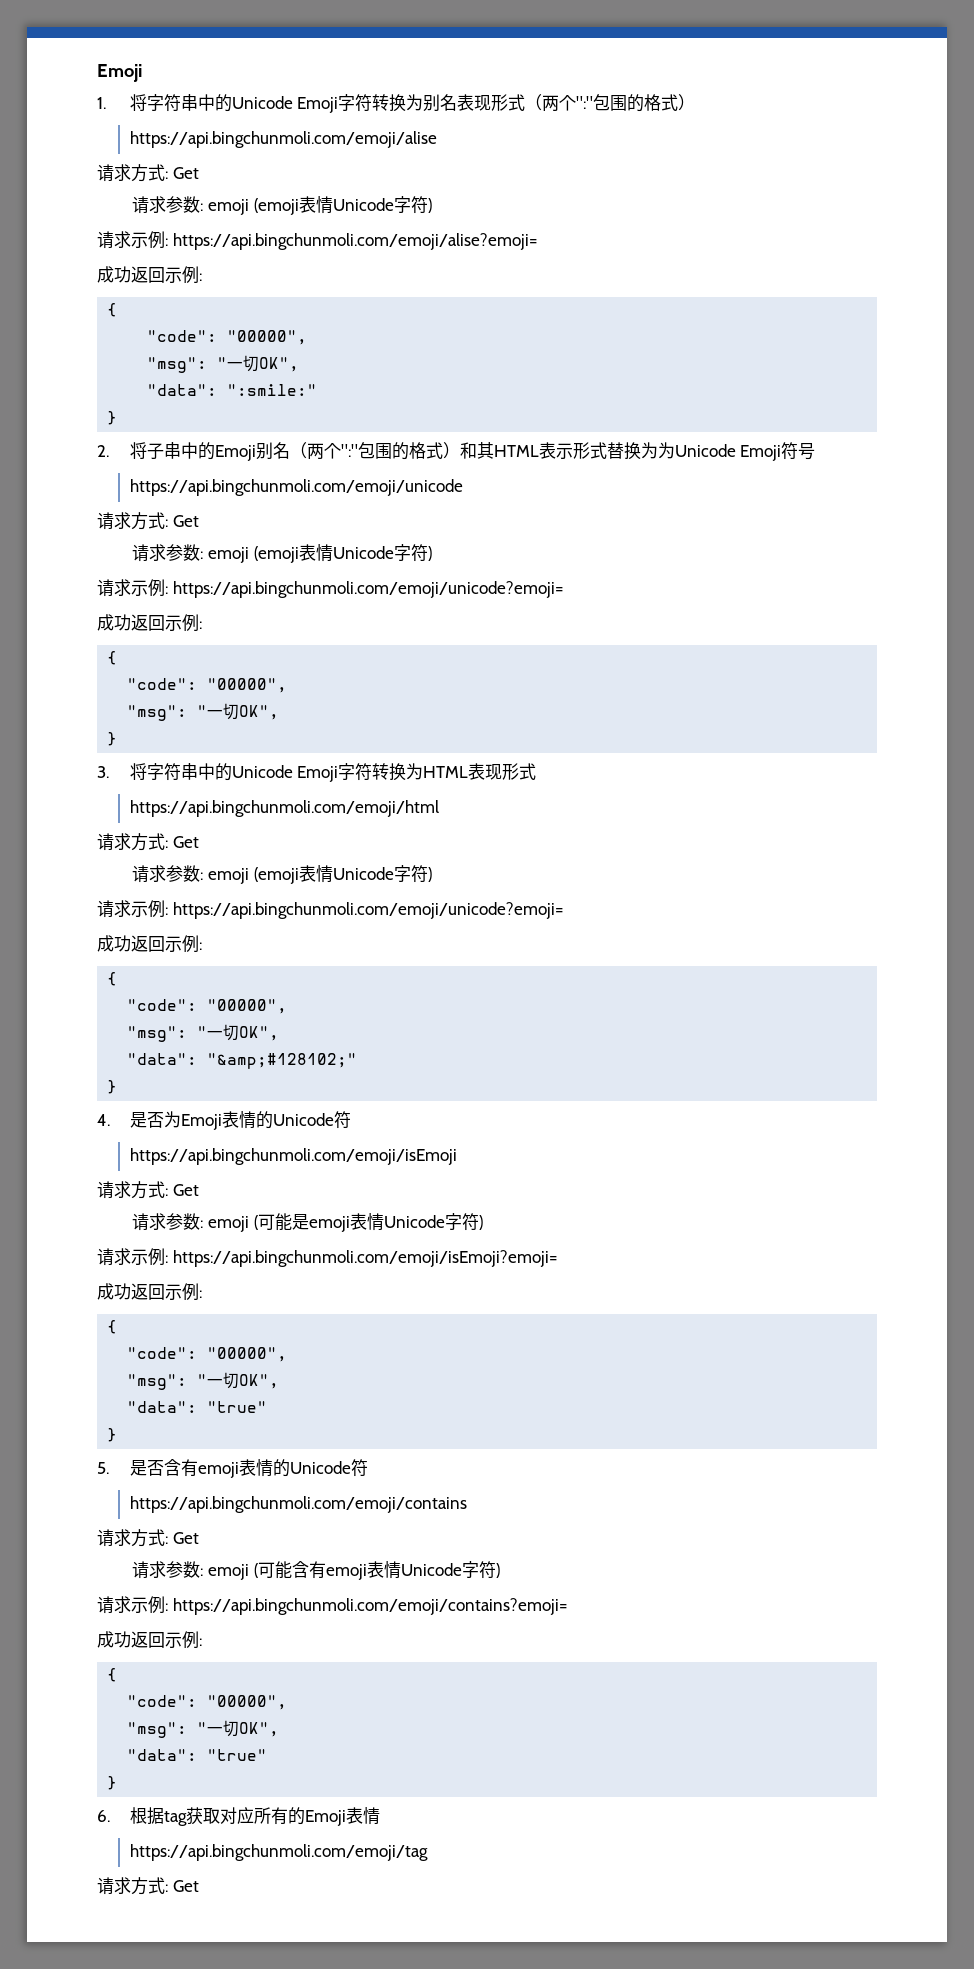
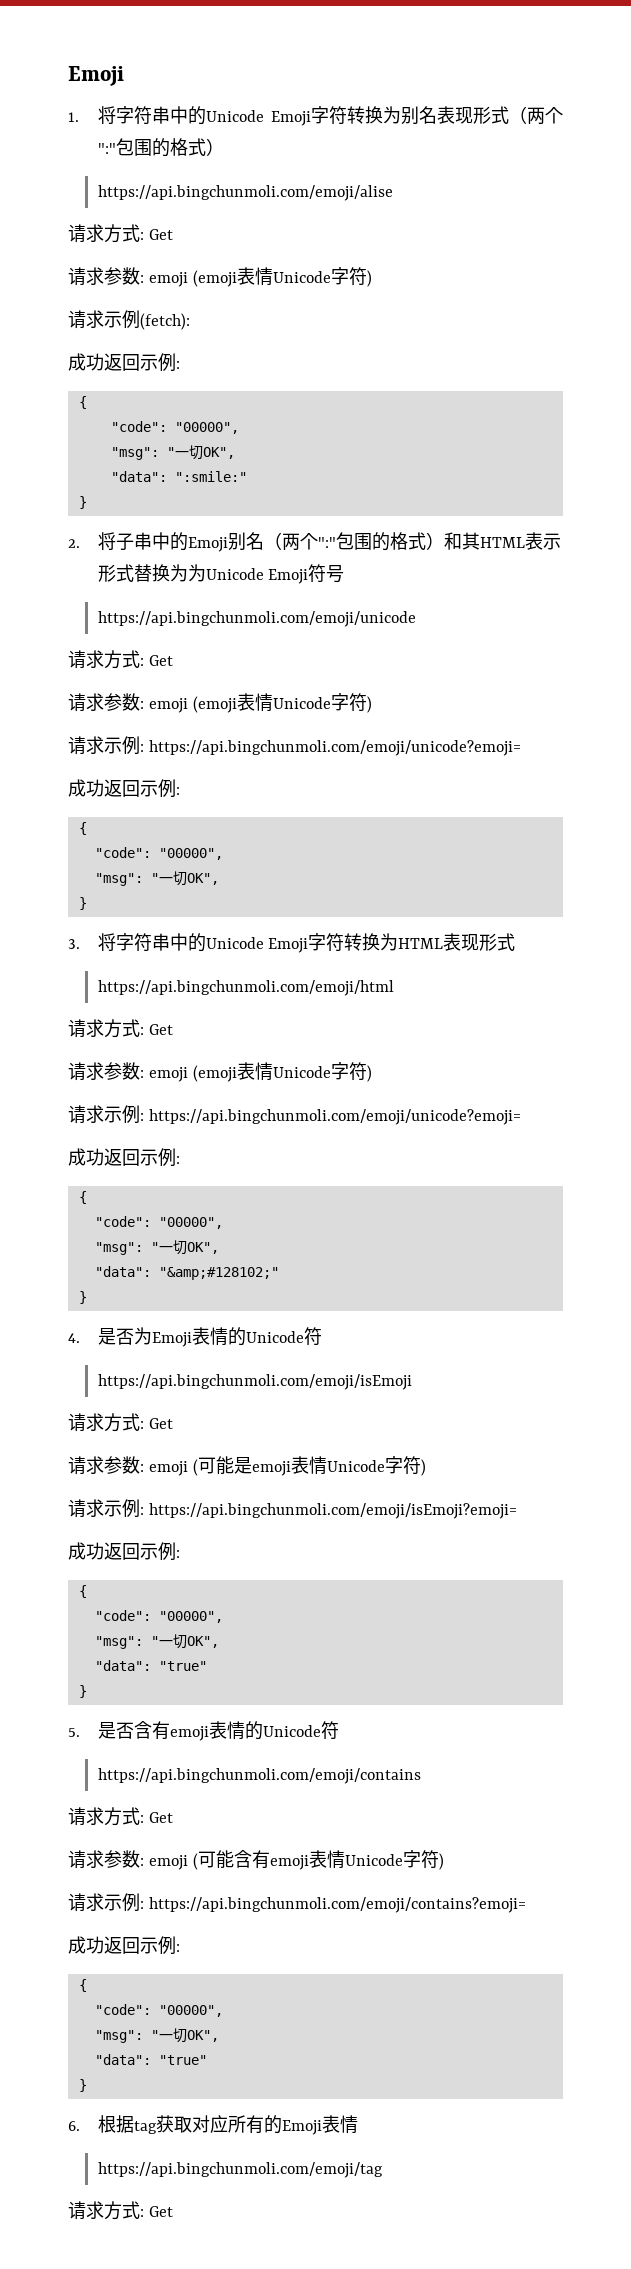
[165,233,538,250] : https://api.bingchunmoli.com/emoji/alise?emoji= -> [140,313,190,330] (fetch):

